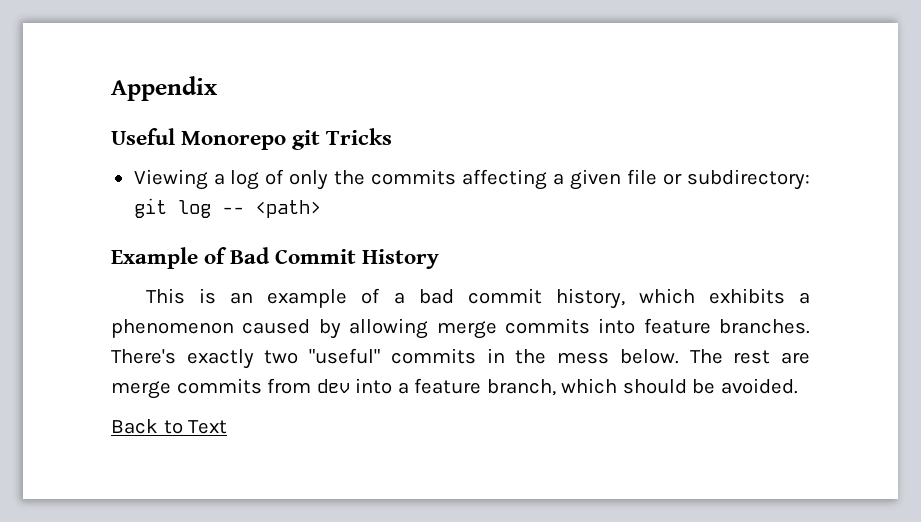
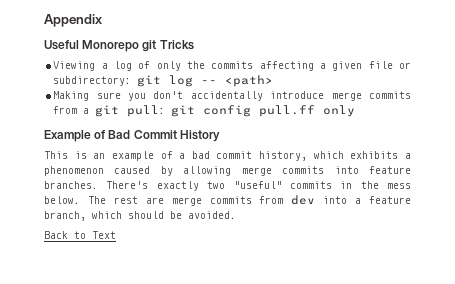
(321, 209) none -> [53,91,411,101] [53,105,356,117] // Making sure you don't accidentally introduce merge commits from a git pull: git config pull.ff only

